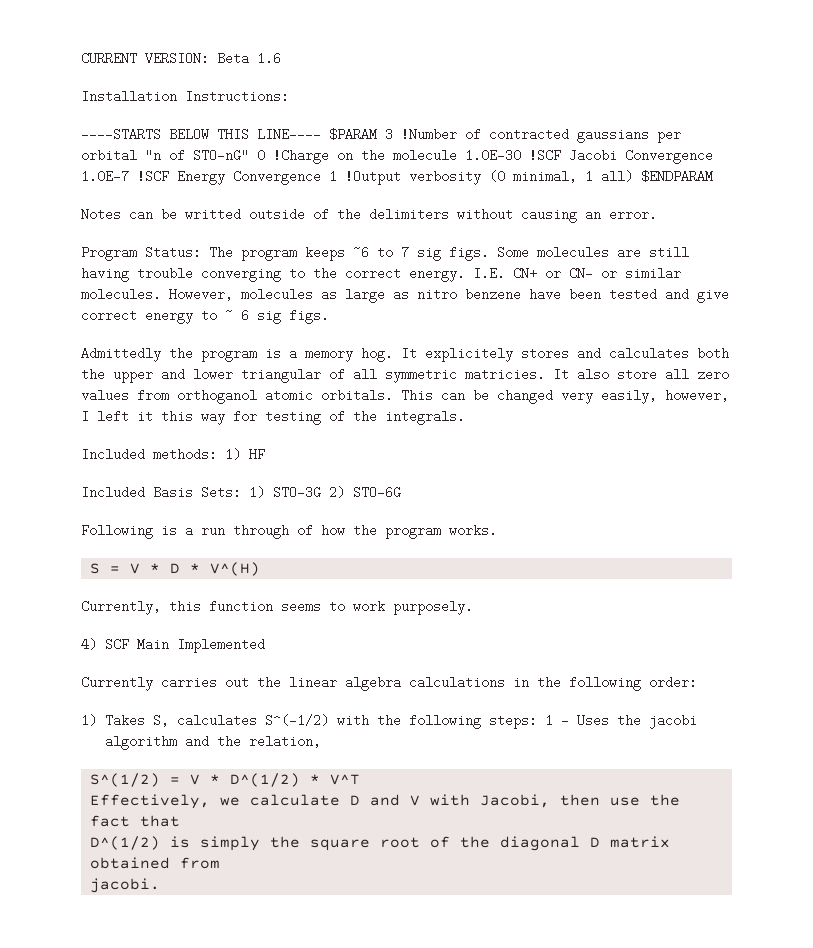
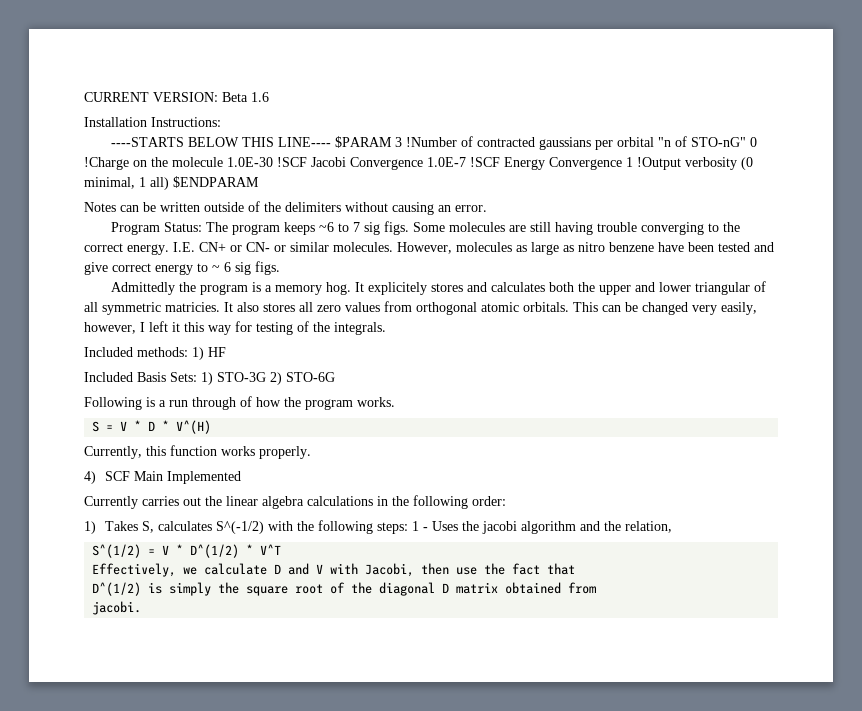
[185,208,241,221] writted -> [160,202,200,212] written
[617,368,657,381] store -> [263,303,295,312] stores
[177,389,257,404] orthoganol -> [416,302,477,315] orthogonal
[281,600,473,615] seems to work purposely. -> [221,446,311,459] works properly.

